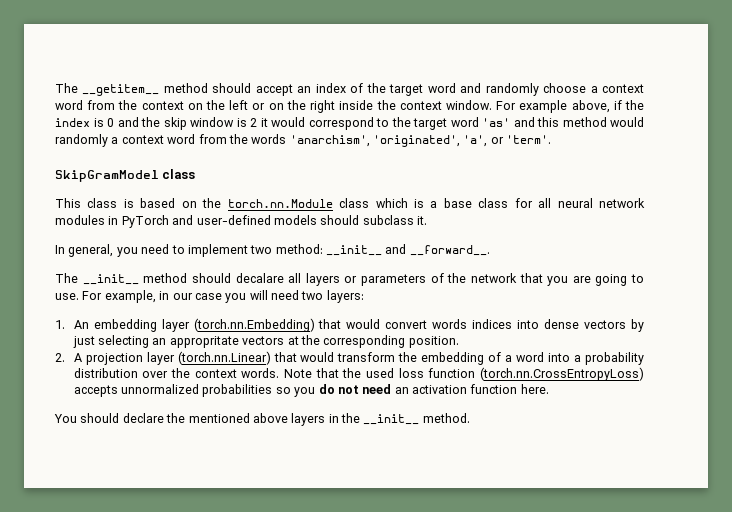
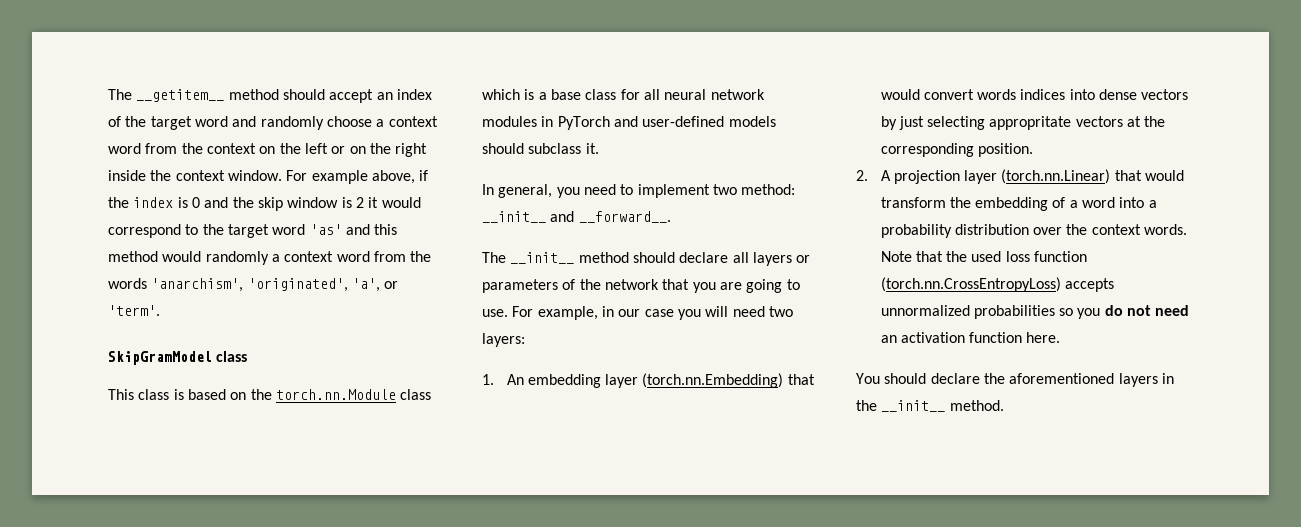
[235,273,284,283] decalare -> [679,252,729,263] declare
[152,338,167,345] an -> (986, 123) none
[188,413,288,423] mentioned above -> [1009,373,1115,384] aforementioned

